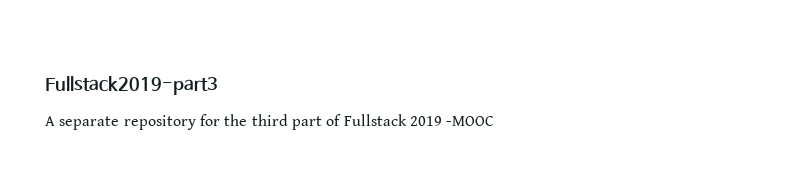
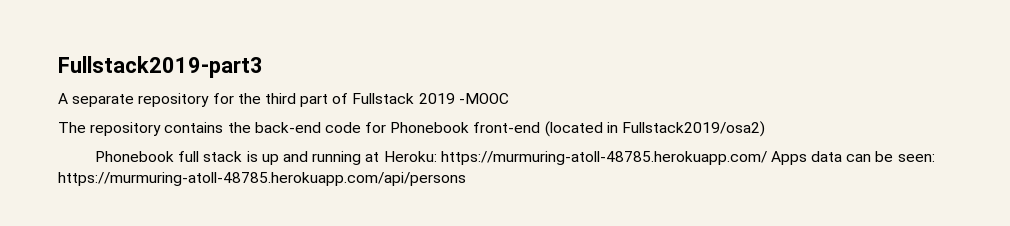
(495, 121) none -> [58,121,766,137] [95,151,935,165] [58,172,466,186] // The repository contains the back-end code for Phonebook front-end (located in Fullstack2019/osa2) // Phonebook full stack is up and running at Heroku: https://murmuring-atoll-48785.herokuapp.com/ Apps data can be seen: https://murmuring-atoll-48785.herokuapp.com/api/persons

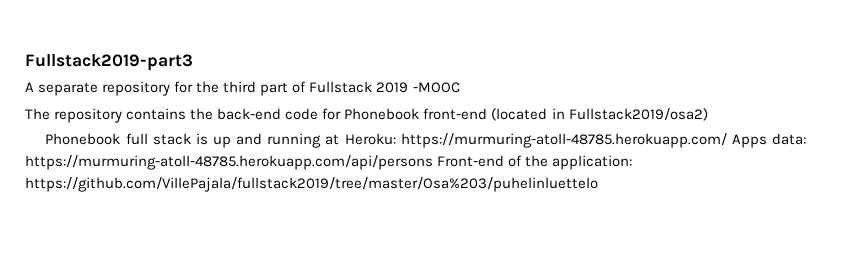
[811,151,935,162] [58,172,466,186] data can be seen: https://murmuring-atoll-48785.herokuapp.com/api/persons -> [772,133,806,145] [25,155,633,170] [25,177,598,192] data: https://murmuring-atoll-48785.herokuapp.com/api/persons Front-end of the application: https://github.com/VillePajala/fullstack2019/tree/master/Osa%203/puhelinluettelo

